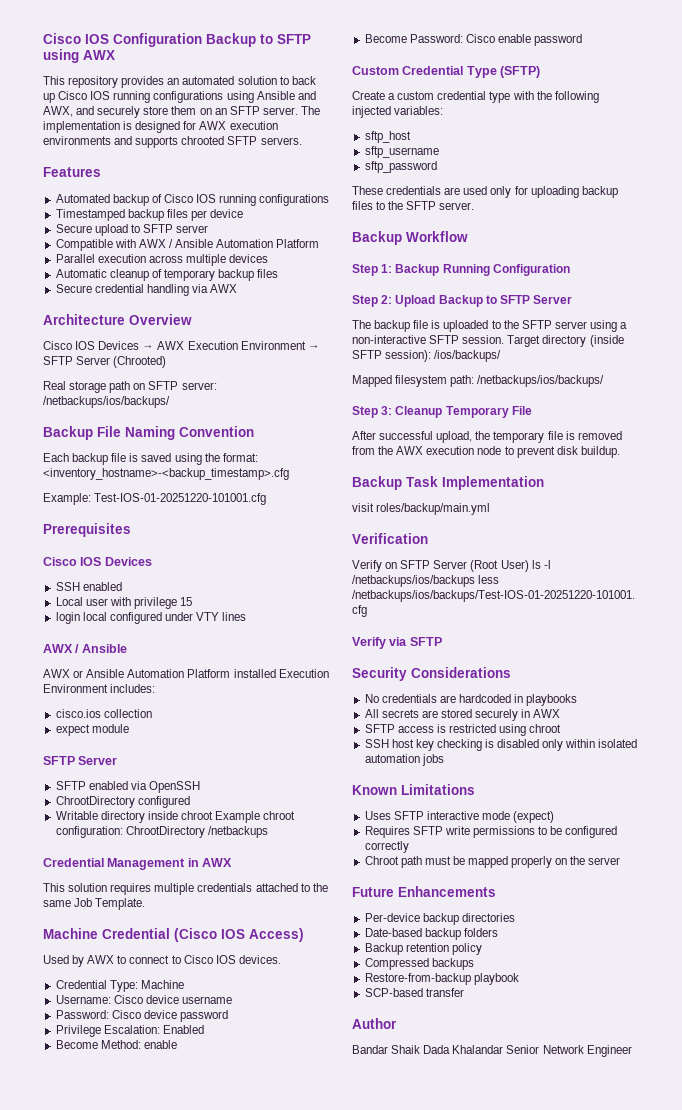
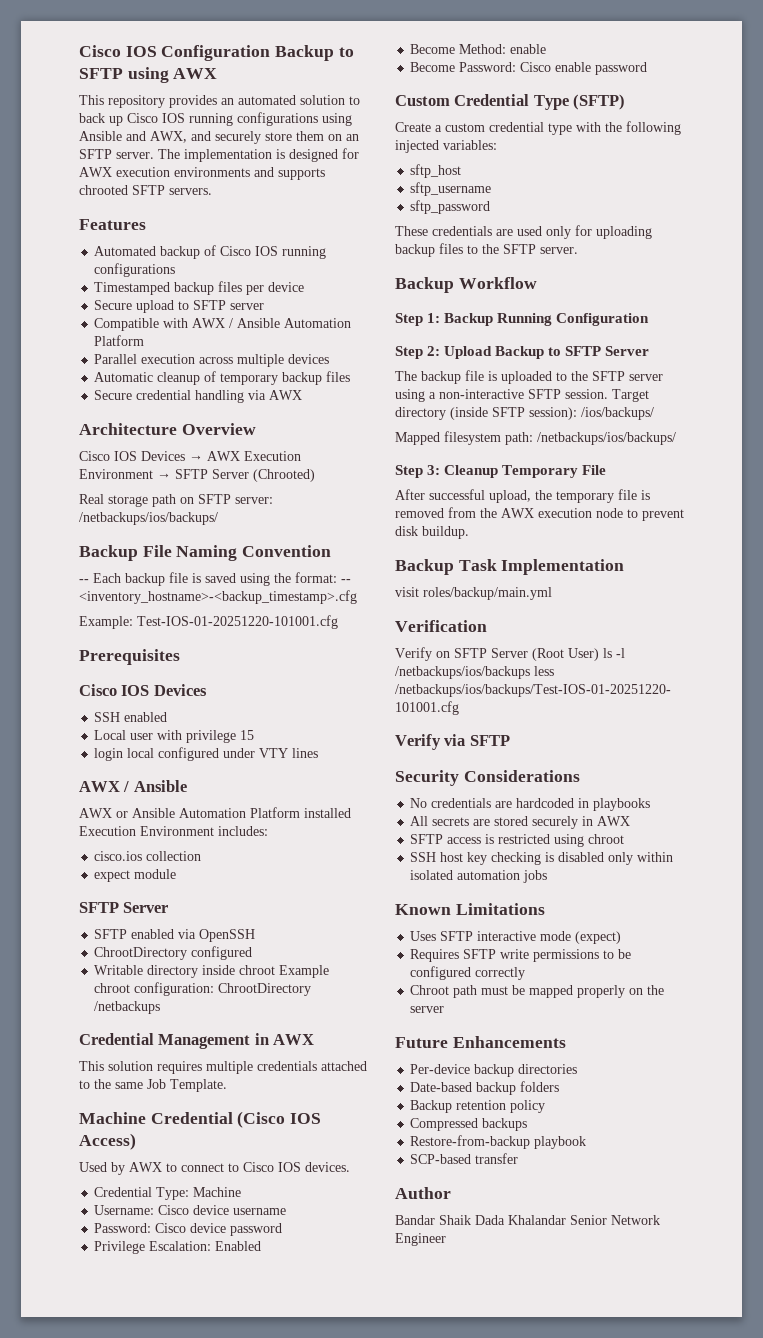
(254, 431) none -> [79,579,89,583] --
(258, 457) none -> [341,579,351,583] --

